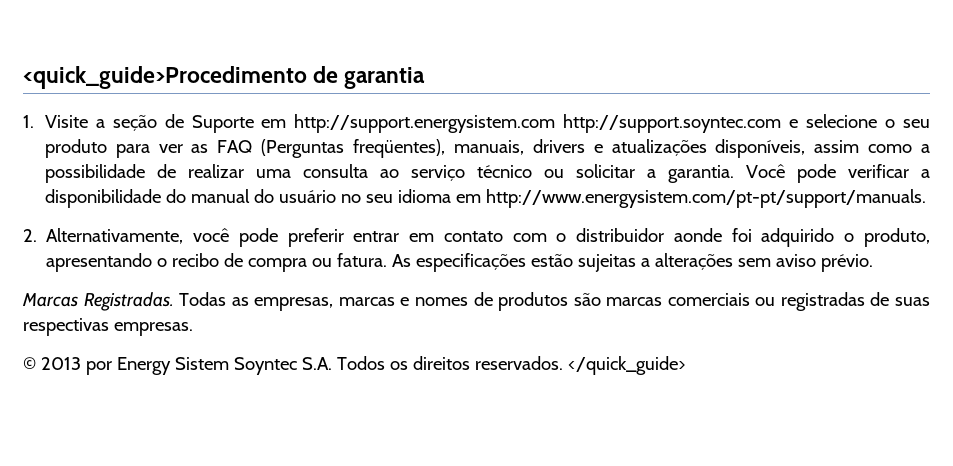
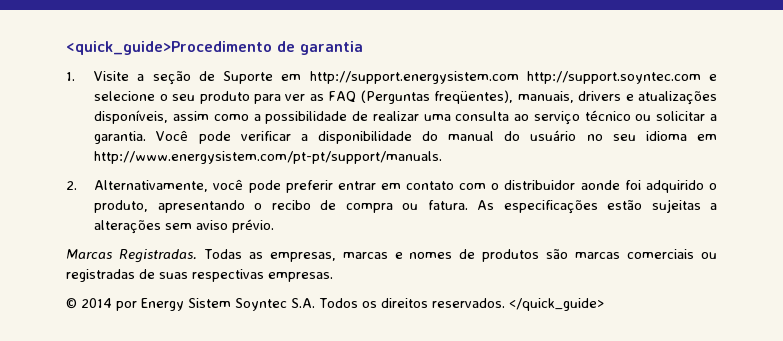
[40,357,81,370] 2013 -> [81,298,112,308] 2014

